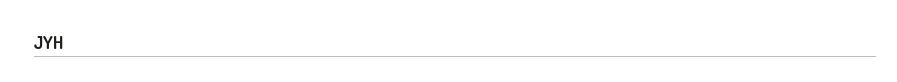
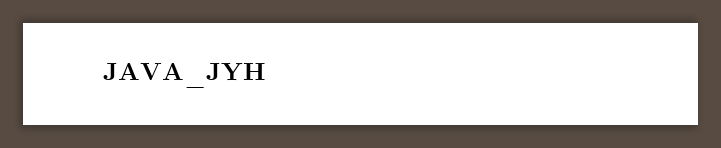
[34,36,63,49] JYH -> [103,63,266,88] JAVA_JYH

